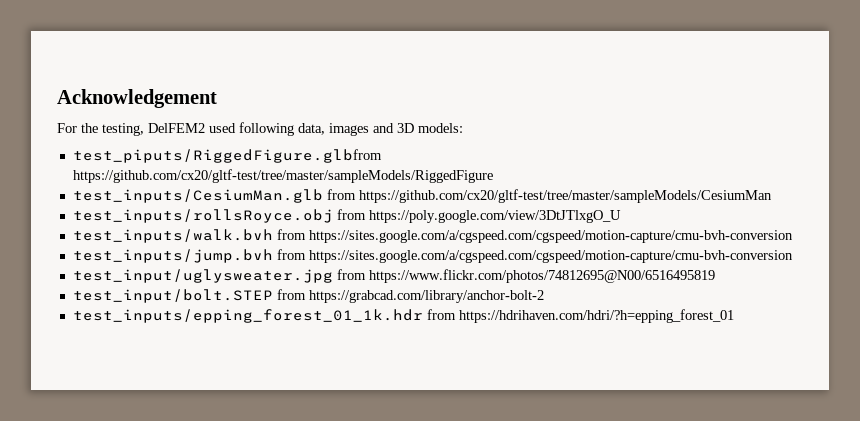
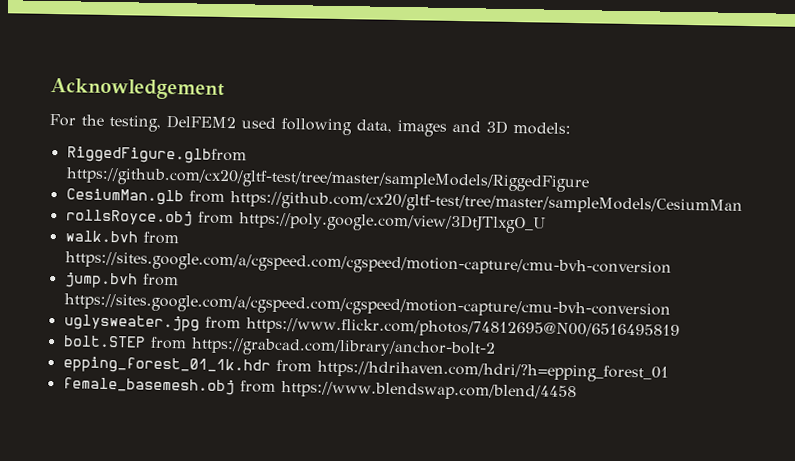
[72,149,382,163] test_piputs/RiggedFigure.glbfrom -> [66,146,247,165] RiggedFigure.glbfrom
[72,189,323,203] test_inputs/CesiumMan.glb -> [65,188,184,206] CesiumMan.glb
[72,209,333,223] test_inputs/rollsRoyce.obj -> [65,209,193,227] rollsRoyce.obj
[72,229,793,243] [72,249,793,263] [72,269,333,283] test_inputs/walk.bvh from https://sites.google.com/a/cgspeed.com/cgspeed/motion-capture/cmu-bvh-conversion // test_inputs/jump.bvh from https://sites.google.com/a/cgspeed.com/cgspeed/motion-capture/cmu-bvh-conversion // test_input/uglysweater.jpg -> [64,230,179,245] [64,251,672,278] [63,272,179,289] [63,293,671,320] [63,314,200,332] walk.bvh from https://sites.google.com/a/cgspeed.com/cgspeed/motion-capture/cmu-bvh-conversion // jump.bvh from https://sites.google.com/a/cgspeed.com/cgspeed/motion-capture/cmu-bvh-conversion // uglysweater.jpg
[72,289,273,303] test_input/bolt.STEP -> [62,335,146,348] bolt.STEP
[72,309,423,323] test_inputs/epping_forest_01_1k.hdr -> [62,356,271,375] epping_forest_01_1k.hdr
(734, 316) none -> [62,377,577,402] // female_basemesh.obj from https://www.blendswap.com/blend/4458

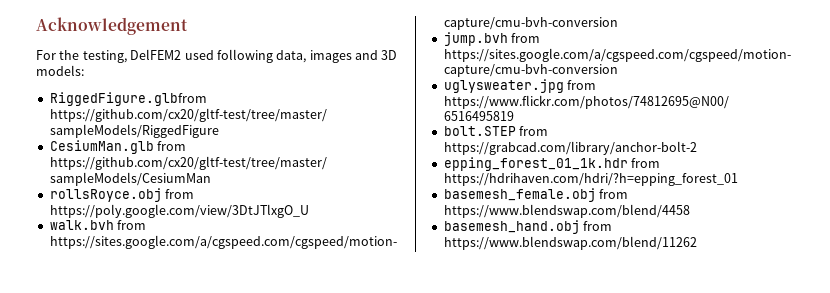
[62,377,235,396] female_basemesh.obj -> [443,188,596,202] basemesh_female.obj
(577, 391) none -> [443,220,613,234] [443,236,697,250] // basemesh_hand.obj from https://www.blendswap.com/blend/11262

